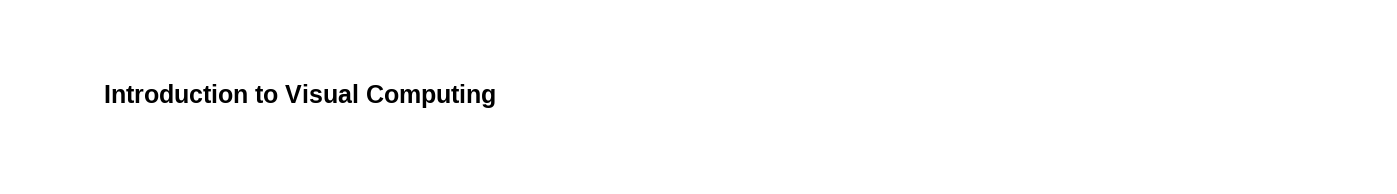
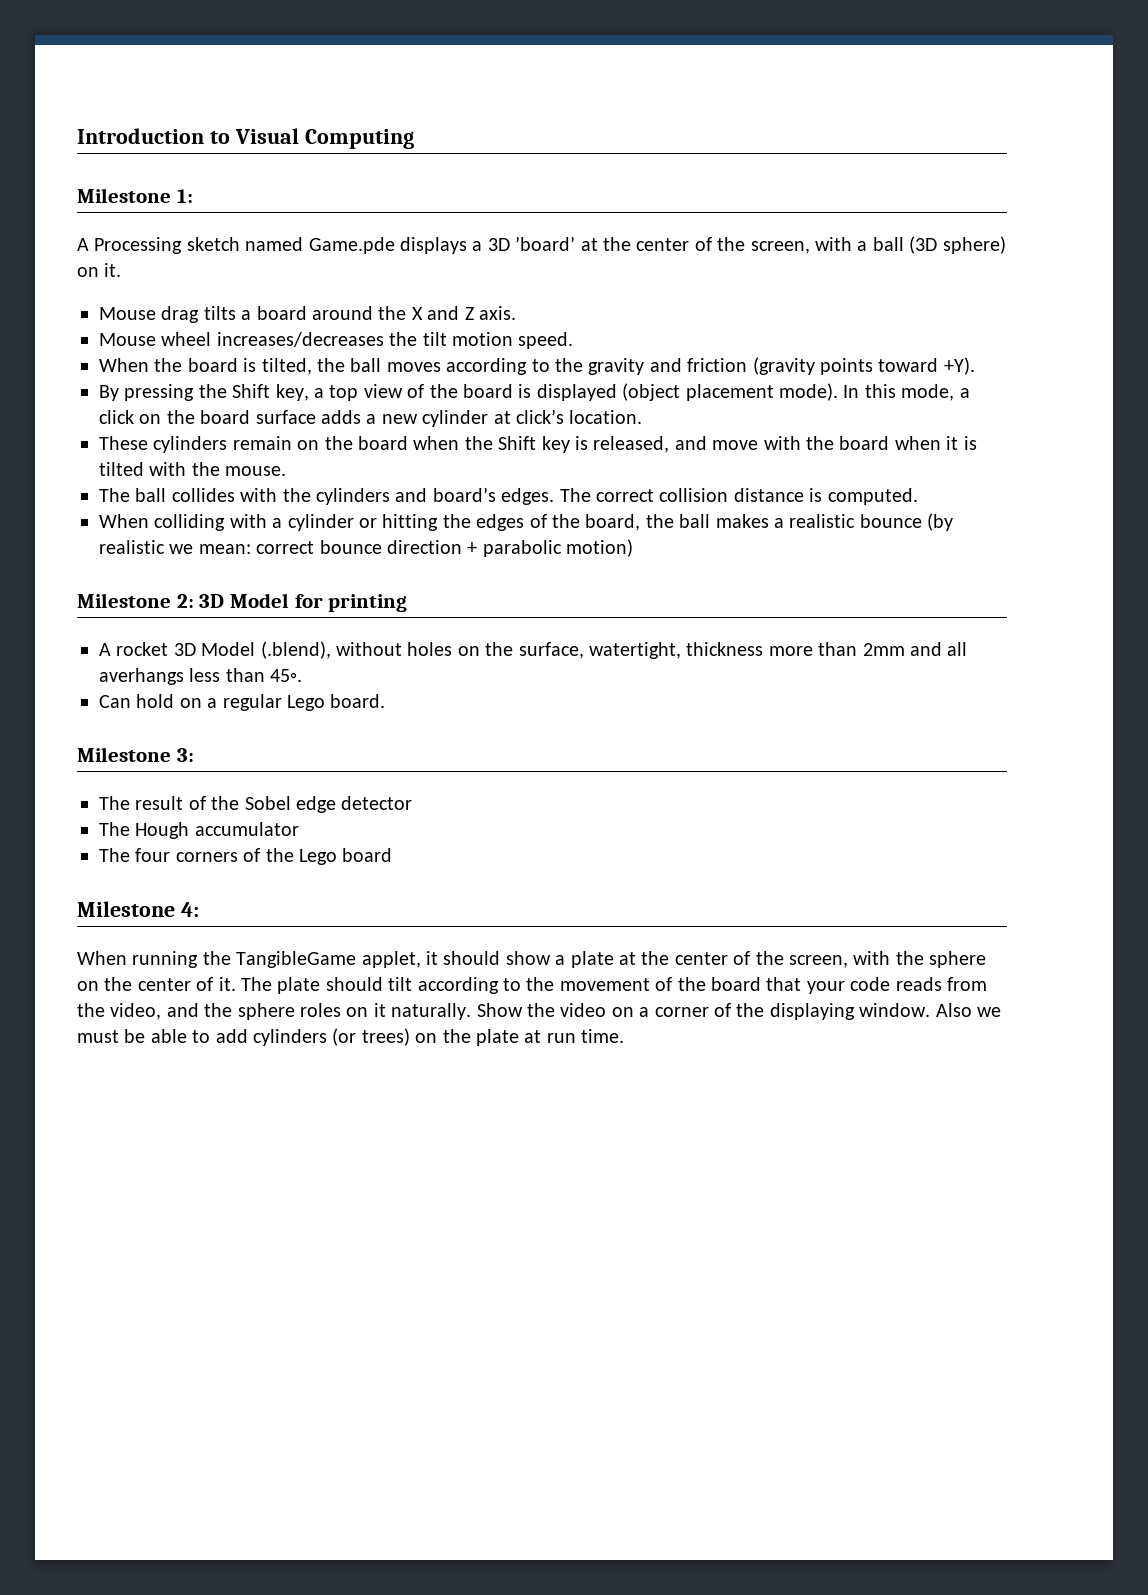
(496, 96) none -> [77,188,193,203] [77,236,1006,254] [77,263,122,277] [99,306,516,323] [99,332,574,349] [99,357,975,375] [99,383,970,401] [99,409,643,427] [99,436,977,453] [99,462,287,476] [99,487,918,505] [99,513,954,531] [99,539,634,557] [77,593,408,612] [99,641,968,659] [99,668,303,685] [99,694,386,711] [77,747,194,762] [99,796,413,813] [99,822,299,839] [99,848,393,865] [77,901,199,917] [77,951,987,968] [77,977,987,994] [77,1003,1001,1020] [77,1028,625,1046] // Milestone 1: // A Processing sketch named Game.pde displays a 3D ’board’ at the center of the screen, with a ball (3D sphere) on it. // Mouse drag tilts a board around the X and Z axis. // Mouse wheel increases/decreases the tilt motion speed. // When the board is tilted, the ball moves according to the gravity and friction (gravity points toward +Y). // By pressing the Shift key, a top view of the board is displayed (object placement mode). In this mode, a click on the board surface adds a new cylinder at click’s location. // These cylinders remain on the board when the Shift key is released, and move with the board when it is tilted with the mouse. // The ball collides with the cylinders and board’s edges. The correct collision distance is computed. // When colliding with a cylinder or hitting the edges of the board, the ball makes a realistic bounce (by realistic we mean: correct bounce direction + parabolic motion) // Milestone 2: 3D Model for printing // A rocket 3D Model (.blend), without holes on the surface, watertight, thickness more than 2mm and all averhangs less than 45◦. // Can hold on a regular Lego board. // Milestone 3: // The result of the Sobel edge detector // The Hough accumulator // The four corners of the Lego board // Milestone 4: // When running the TangibleGame applet, it should show a plate at the center of the screen, with the sphere on the center of it. The plate should tilt according to the movement of the board that your code reads from the video, and the sphere roles on it naturally. Show the video on a corner of the displaying window. Also we must be able to add cylinders (or trees) on the plate at run time.

